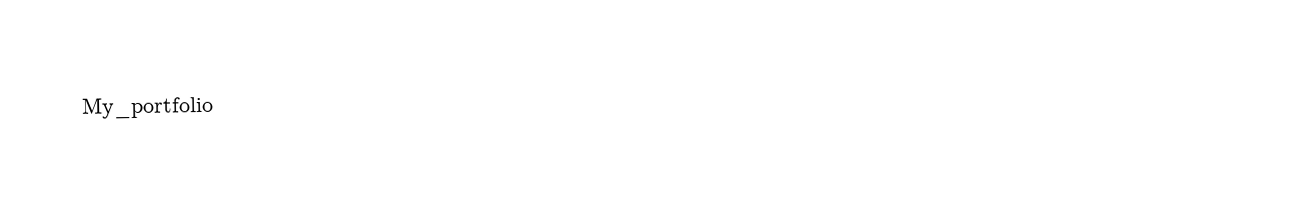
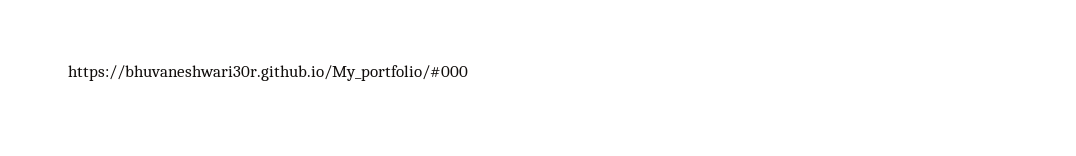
[81,95,214,119] My_portfolio -> [68,65,468,81] https://bhuvaneshwari30r.github.io/My_portfolio/#000

